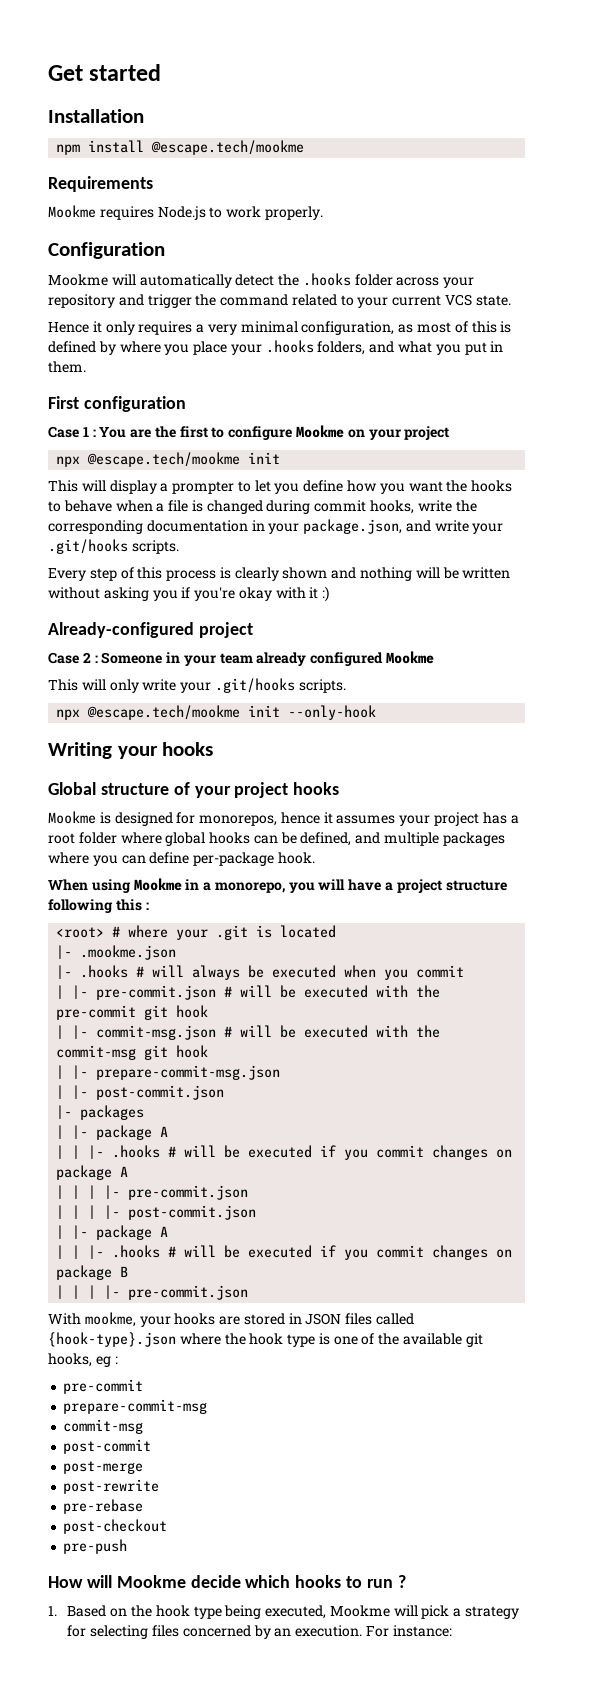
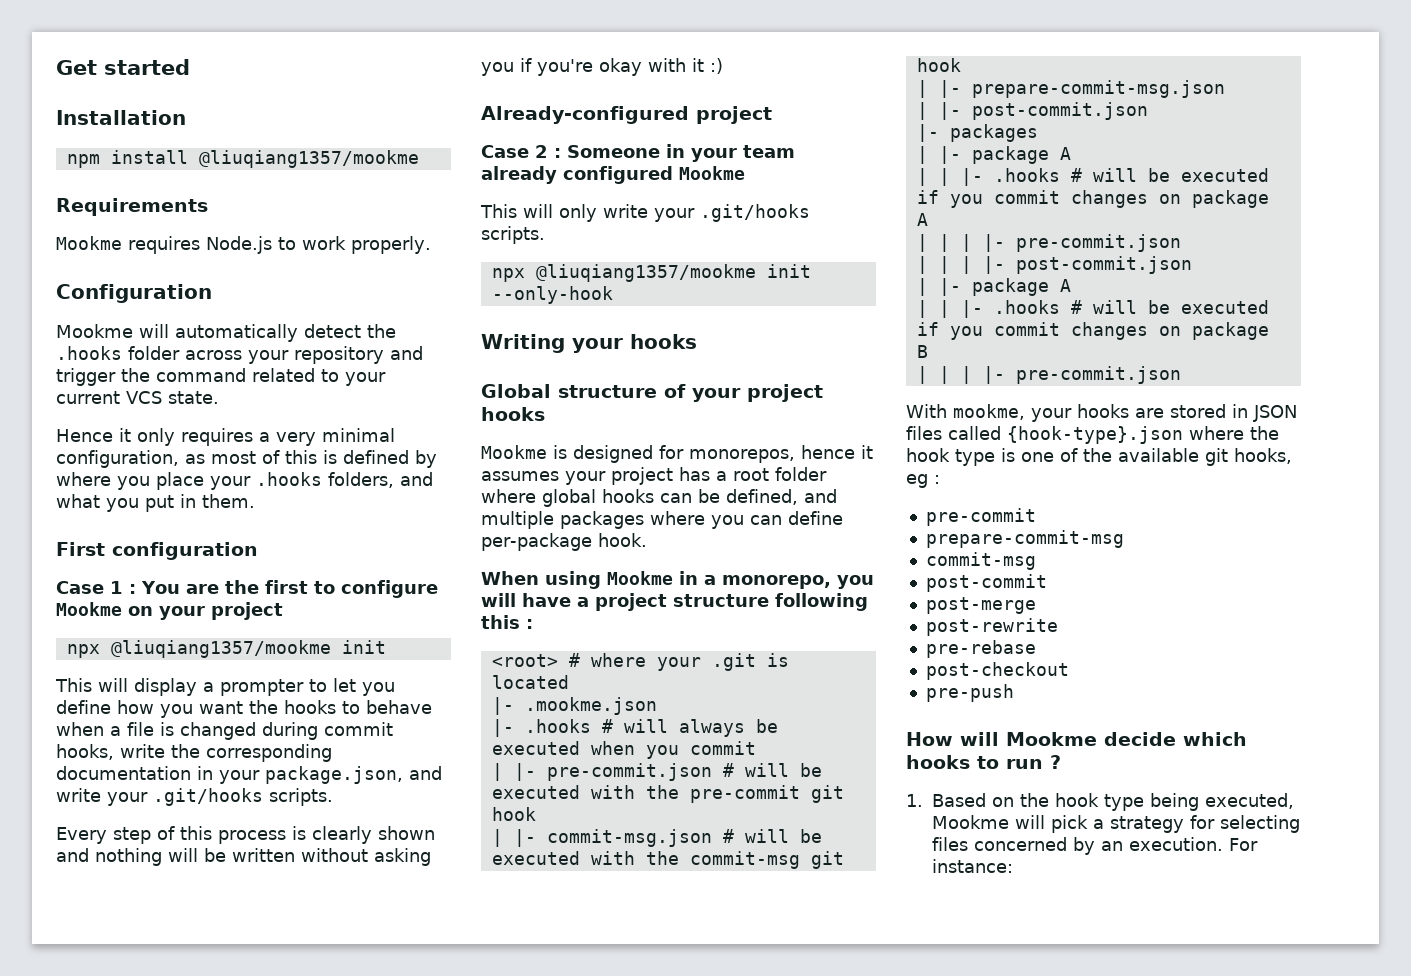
[151,140,305,155] @escape.tech/mookme -> [198,150,419,168] @liuqiang1357/mookme
[87,452,241,467] @escape.tech/mookme -> [110,640,331,658] @liuqiang1357/mookme
[87,705,241,720] @escape.tech/mookme -> [535,264,756,282] @liuqiang1357/mookme

